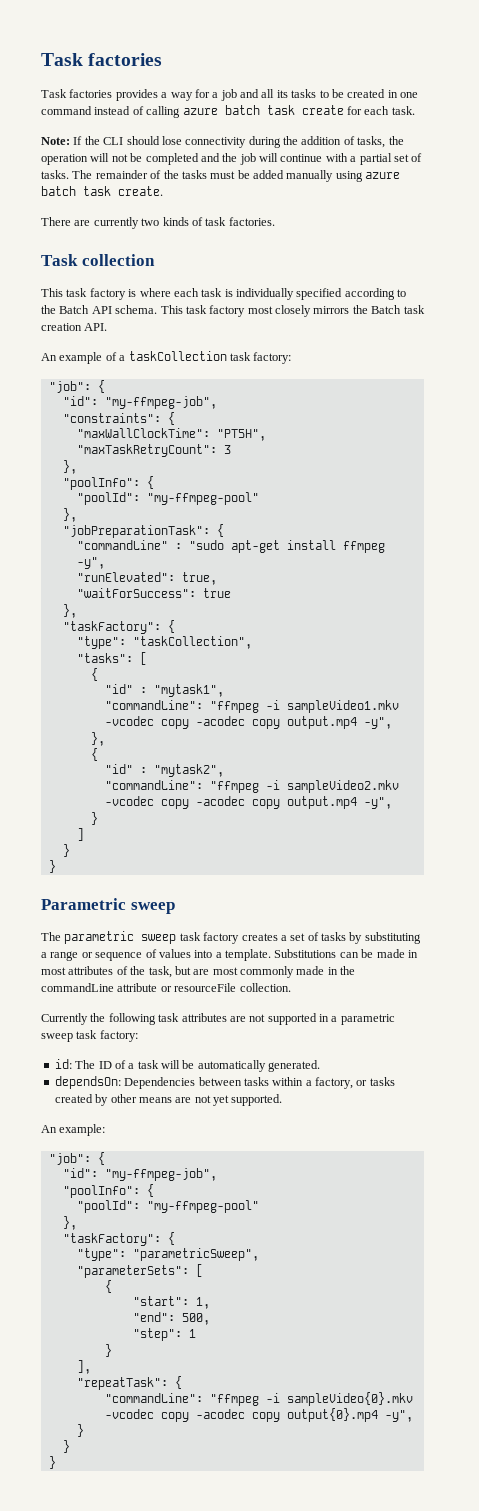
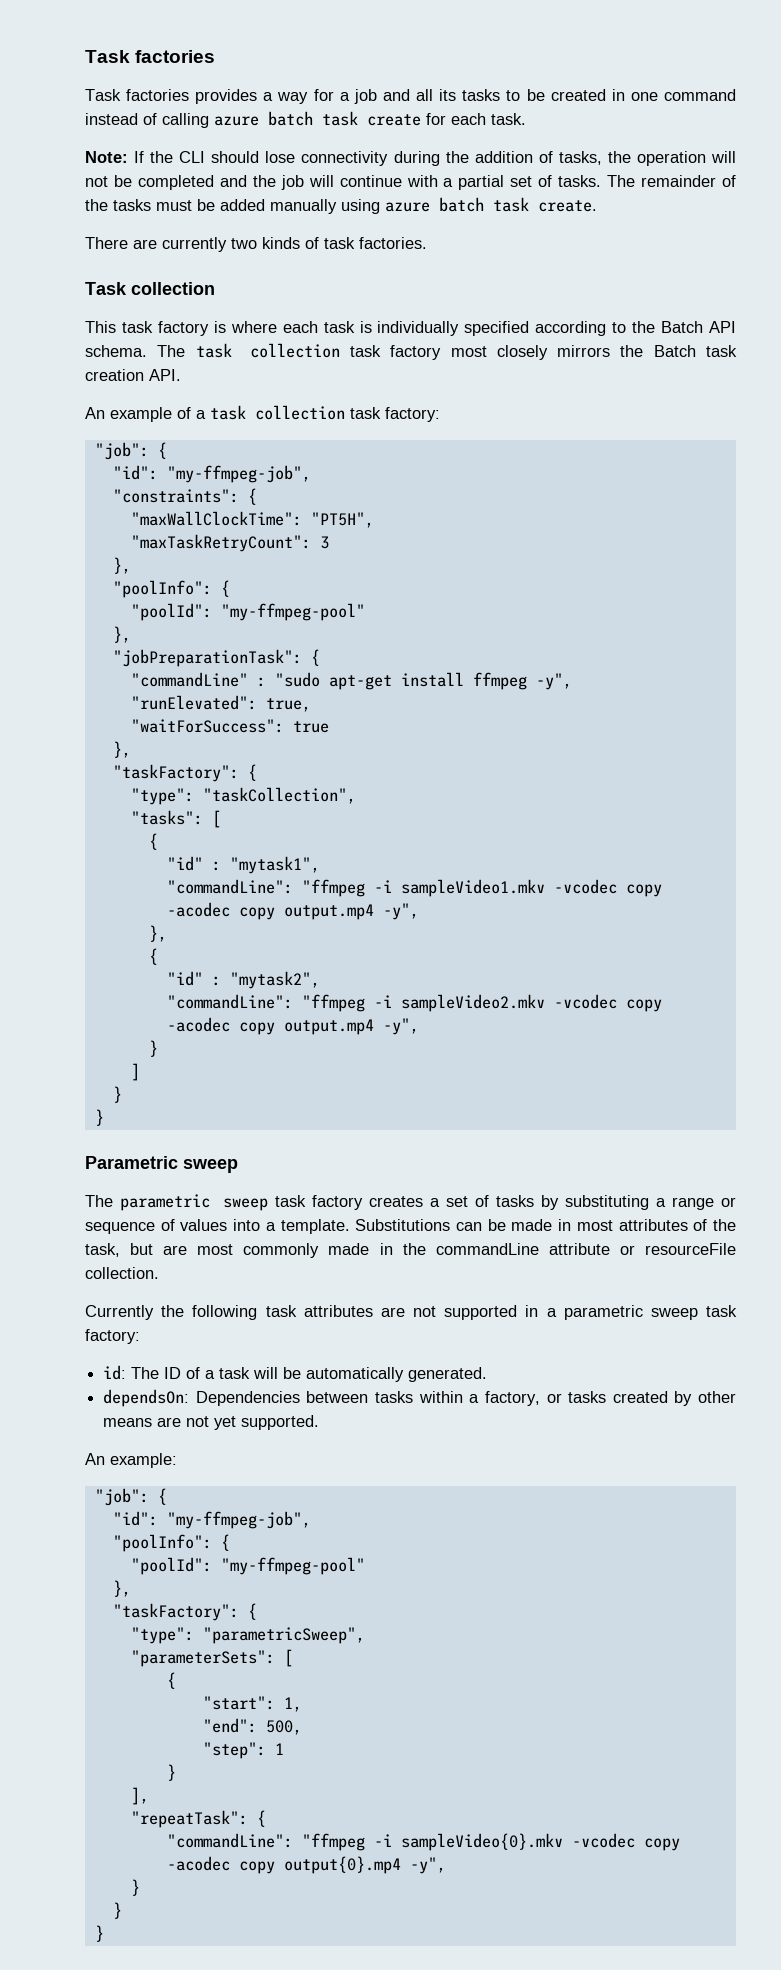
[160,305,183,314] This -> [157,343,340,358] The task collection
[128,351,227,361] taskCollection -> [210,405,345,420] task collection

